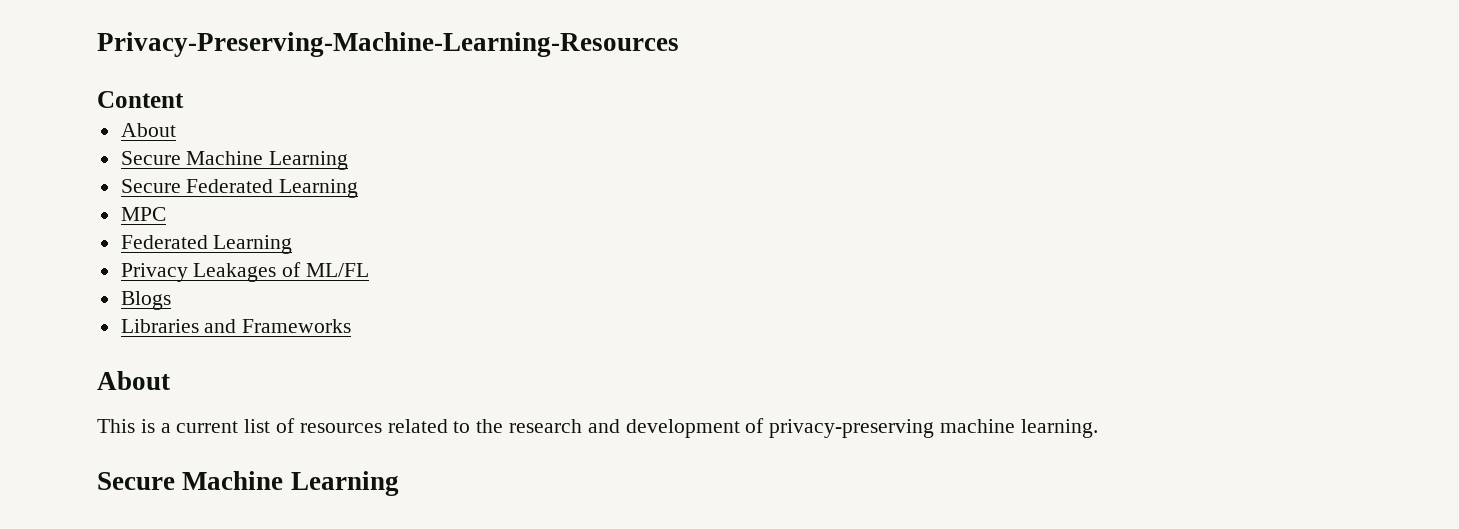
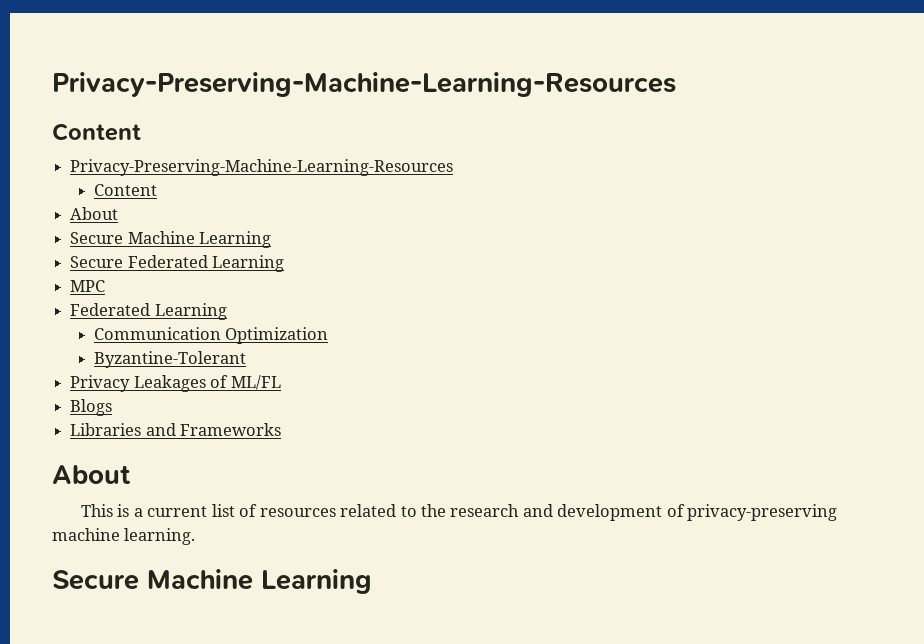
[97,32,679,57] [97,91,184,108] Privacy-Preserving-Machine-Learning-Resources // Content -> [52,72,676,97] [52,123,141,141] [70,159,454,176] [93,184,157,196] Privacy-Preserving-Machine-Learning-Resources // Content // Privacy-Preserving-Machine-Learning-Resources // Content
(293, 244) none -> [93,327,329,344] [93,351,246,368] // Communication Optimization // Byzantine-Tolerant

